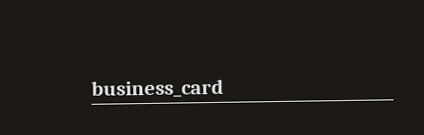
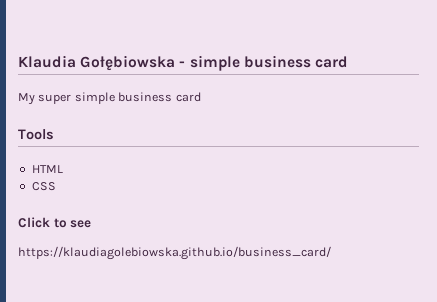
[91,78,224,99] business_card -> [18,55,348,71] [18,92,201,105] [18,129,54,140] [31,165,63,173] [31,182,56,191] [18,217,92,228] [18,246,331,260] Klaudia Gołębiowska - simple business card // My super simple business card // Tools // HTML // CSS // Click to see // https://klaudiagolebiowska.github.io/business_card/

